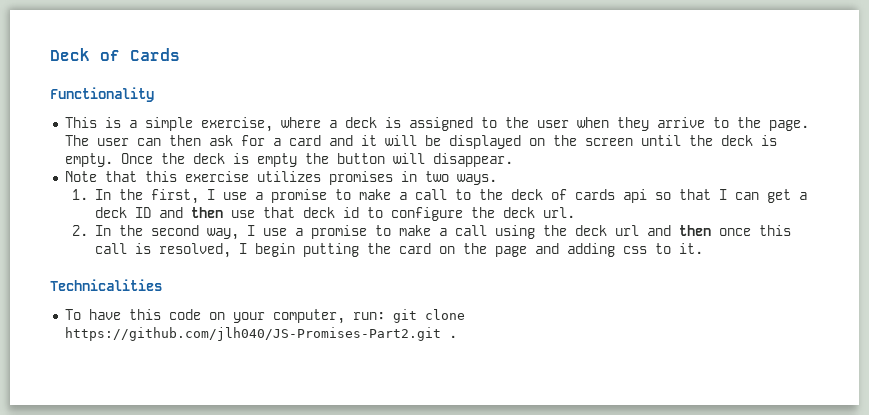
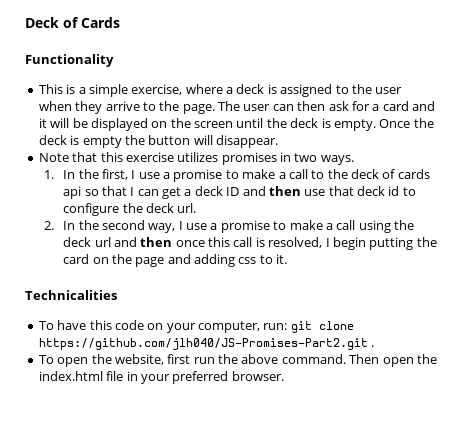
(457, 336) none -> [38,354,437,367] [38,371,284,384] // To open the website, first run the above command. Then open the index.html file in your preferred browser.

